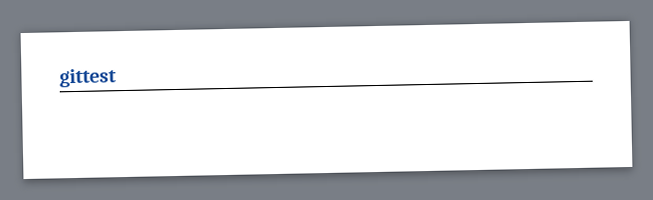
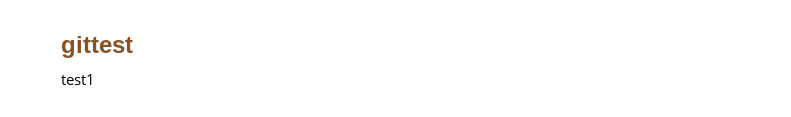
(117, 78) none -> [61,74,95,85] // test1

